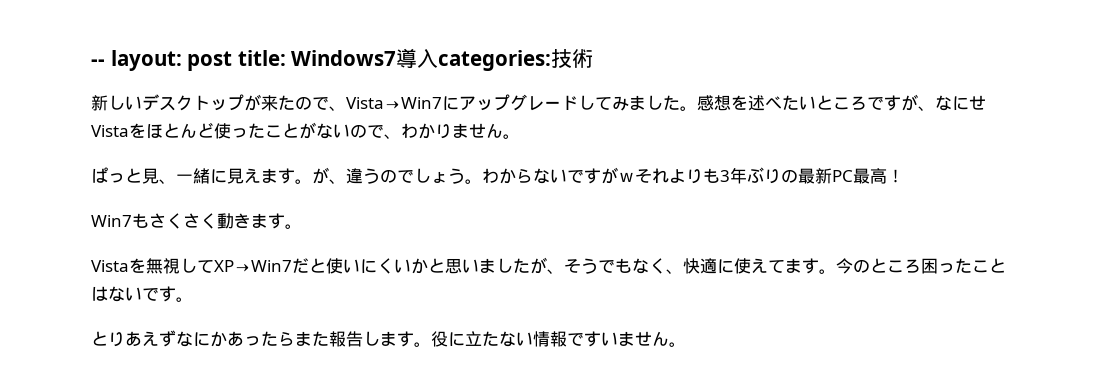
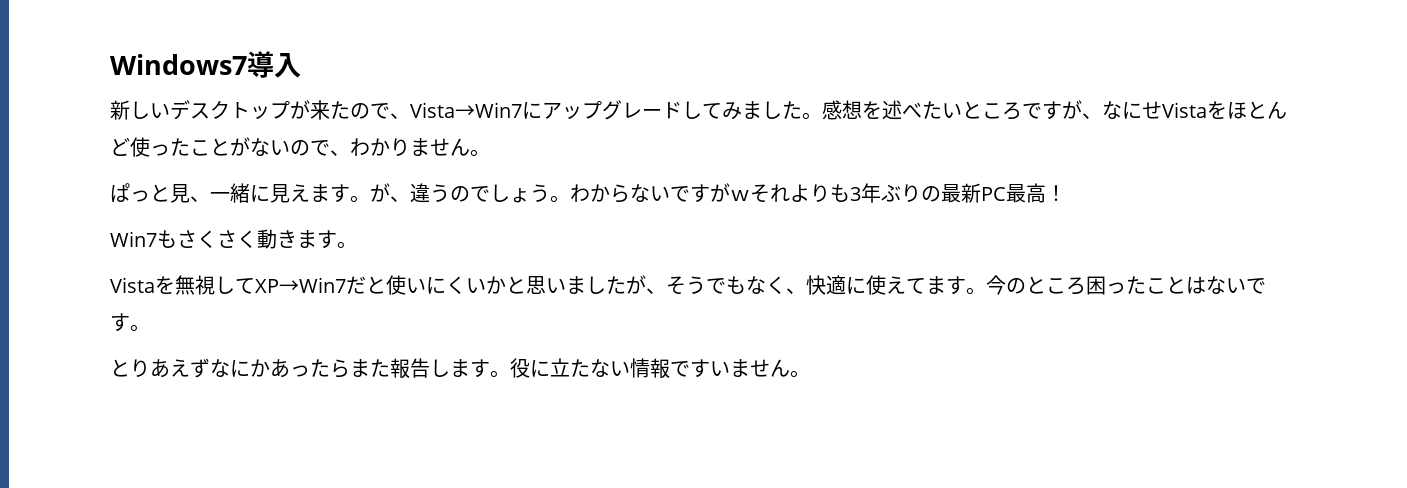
[91,50,286,71] -- layout: post title: -> (110, 64) none
[438,49,594,71] categories:技術 -> (301, 65) none

